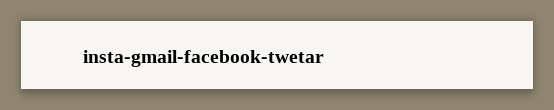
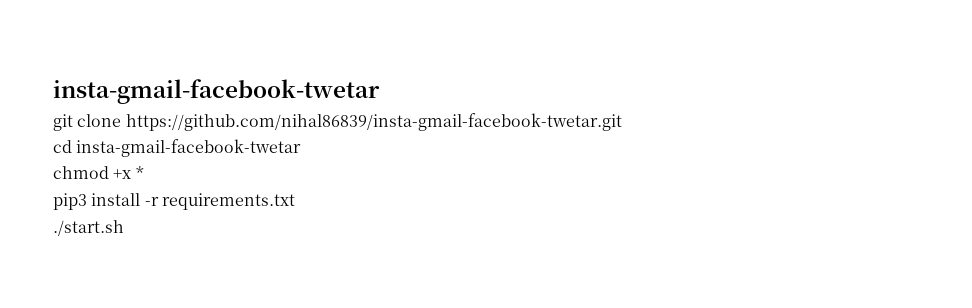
[83,50,324,67] insta-gmail-facebook-twetar -> [53,79,380,104] [53,113,622,131] [53,139,302,157] [53,166,144,179] [53,193,295,210] [53,220,124,236] insta-gmail-facebook-twetar // git clone https://github.com/nihal86839/insta-gmail-facebook-twetar.git // cd insta-gmail-facebook-twetar // chmod +x * // pip3 install -r requirements.txt // ./start.sh

